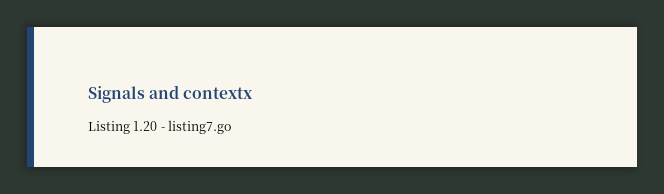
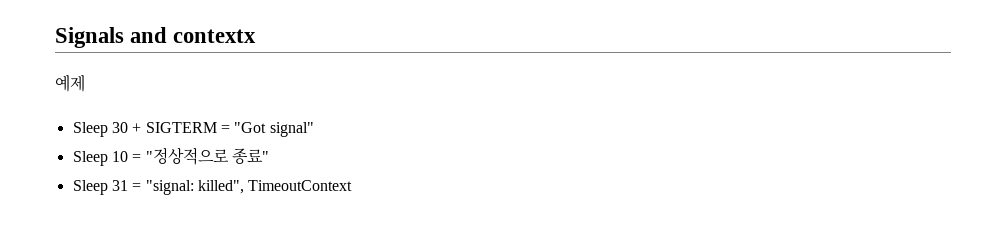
[88,120,232,134] Listing 1.20 - listing7.go -> [55,74,85,92] [72,122,314,137] [72,147,269,166] [72,180,353,195] 예제 // Sleep 30 + SIGTERM = "Got signal" // Sleep 10 = "정상적으로 종료" // Sleep 31 = "signal: killed", TimeoutContext

